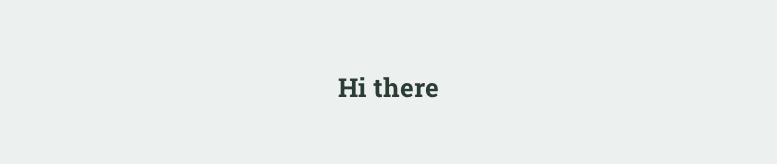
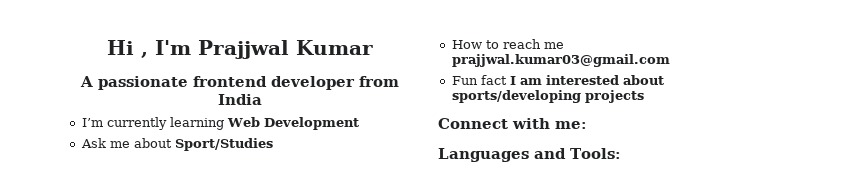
[373,77,440,98] there -> [140,40,373,59] [79,76,399,90] [217,94,262,105] [81,117,359,130] [80,138,273,151] [451,39,564,49] [451,54,670,67] [451,75,664,85] [451,90,644,103] [438,118,587,129] [438,148,621,162] , I'm Prajjwal Kumar // A passionate frontend developer from India // I’m currently learning Web Development // Ask me about Sport/Studies // How to reach me prajjwal.kumar03@gmail.com // Fun fact I am interested about sports/developing projects // Connect with me: // Languages and Tools:

